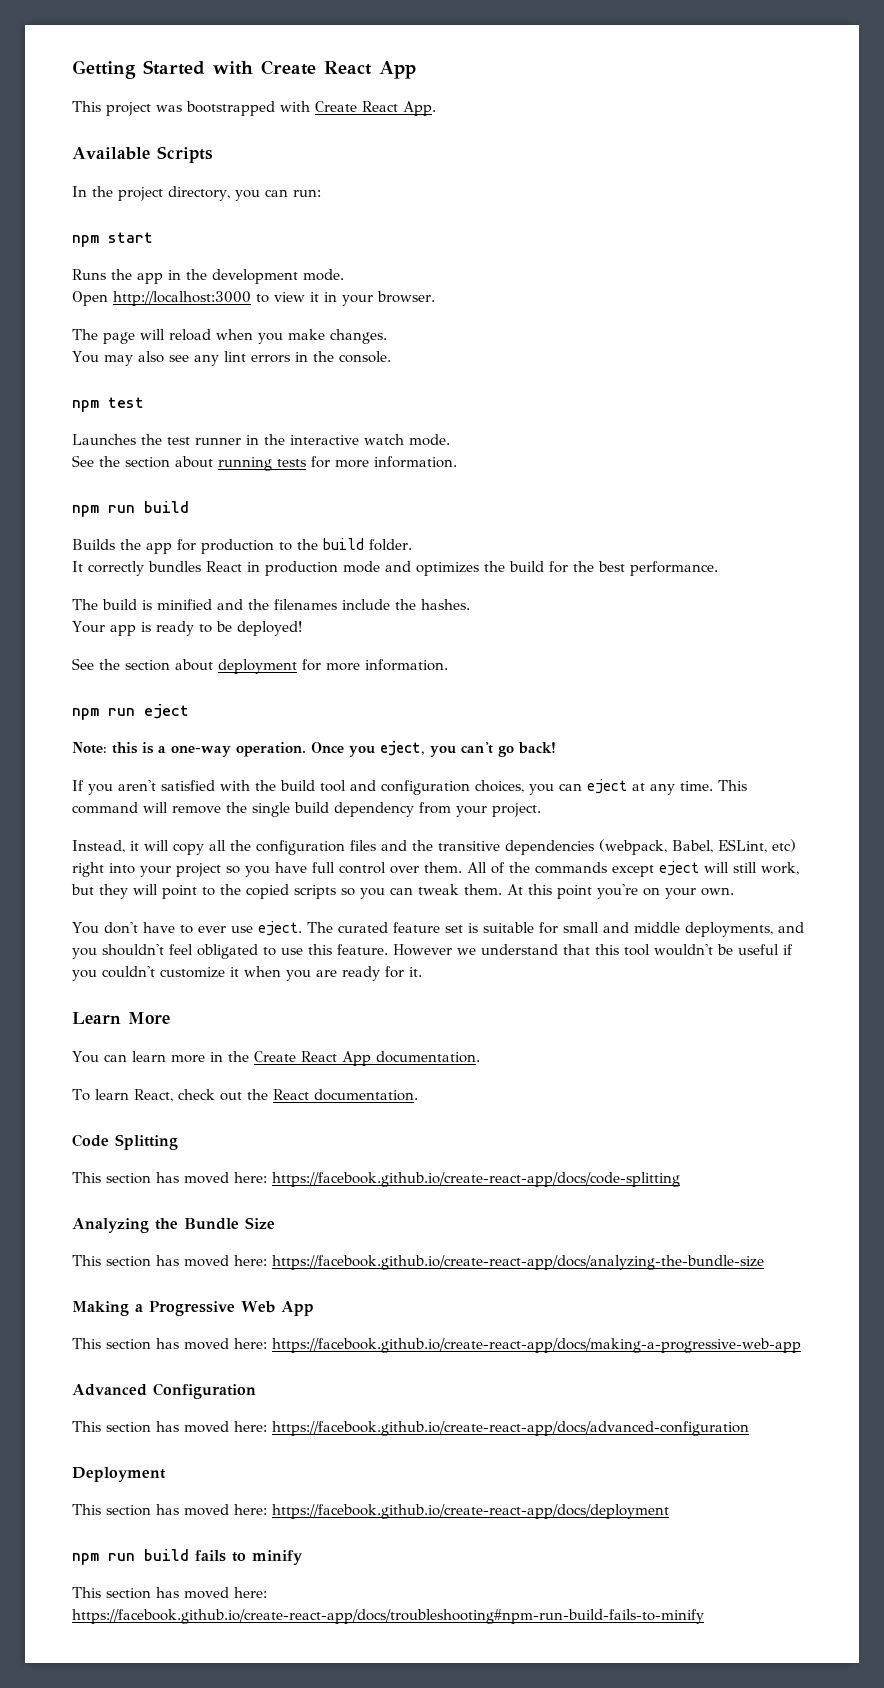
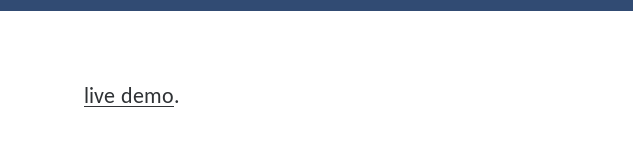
[72,60,416,79] [72,101,436,116] [72,146,213,163] [72,186,321,201] [72,232,153,247] [72,269,344,284] [72,291,435,306] [72,329,387,344] [72,351,391,366] [72,397,144,412] [72,434,450,446] [72,455,457,471] [72,501,189,517] [72,538,412,554] [72,561,718,576] [72,599,470,610] [72,621,302,636] [72,658,448,674] [72,704,189,720] [72,741,556,757] [72,779,747,795] [72,802,541,817] [72,839,796,855] [72,861,799,877] [71,884,734,899] [72,921,804,937] [72,944,793,959] [72,966,422,981] [72,1012,170,1024] [72,1051,480,1066] [72,1089,418,1102] [72,1134,178,1150] [72,1172,680,1187] [72,1217,275,1233] [72,1255,764,1270] [72,1301,314,1316] [72,1338,801,1353] [72,1383,256,1399] [72,1421,749,1436] [72,1467,166,1482] [72,1504,669,1519] [72,1549,303,1565] [72,1587,267,1599] [72,1609,704,1624] Getting Started with Create React App // This project was bootstrapped with Create React App. // Available Scripts // In the project directory, you can run: // npm start // Runs the app in the development mode. // Open http://localhost:3000 to view it in your browser. // The page will reload when you make changes. // You may also see any lint errors in the console. // npm test // Launches the test runner in the interactive watch mode. // See the section about running tests for more information. // npm run build // Builds the app for production to the build folder. // It correctly bundles React in production mode and optimizes the build for the best performance. // The build is minified and the filenames include the hashes. // Your app is ready to be deployed! // See the section about deployment for more information. // npm run eject // Note: this is a one-way operation. Once you eject, you can't go back! // If you aren't satisfied with the build tool and configuration choices, you can eject at any time. This command will remove the single build dependency from your project. // Instead, it will copy all the configuration files and the transitive dependencies (webpack, Babel, ESLint, etc) right into your project so you have full control over them. All of the commands except eject will still work, but they will point to the copied scripts so you can tweak them. At this point you're on your own. // You don't have to ever use eject. The curated feature set is suitable for small and middle deployments, and you shouldn't feel obligated to use this feature. However we understand that this tool wouldn't be useful if you couldn't customize it when you are ready for it. // Learn More // You can learn more in the Create React App documentation. // To learn React, check out the React documentation. // Code Splitting // This section has moved here: https://facebook.github.io/create-react-app/docs/code-splitting // Analyzing the Bundle Size // This section has moved here: https://facebook.github.io/create-react-app/docs/analyzing-the-bundle-size // Making a Progressive Web App // This section has moved here: https://facebook.github.io/create-react-app/docs/making-a-progressive-web-app // Advanced Configuration // This section has moved here: https://facebook.github.io/create-react-app/docs/advanced-configuration // Deployment // This section has moved here: https://facebook.github.io/create-react-app/docs/deployment // npm run build fails to minify // This section has moved here: https://facebook.github.io/create-react-app/docs/troubleshooting#npm-run-build-fails-to-minify -> [84,87,180,103] live demo.

